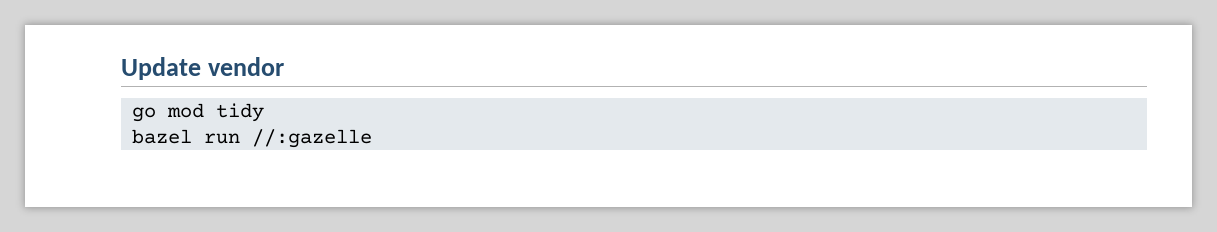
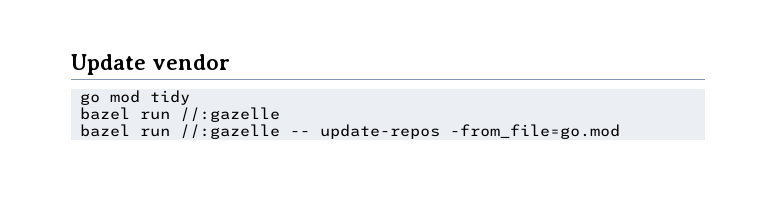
(373, 138) none -> [79,124,620,139] // bazel run //:gazelle -- update-repos -from_file=go.mod

